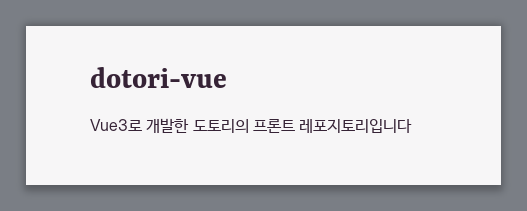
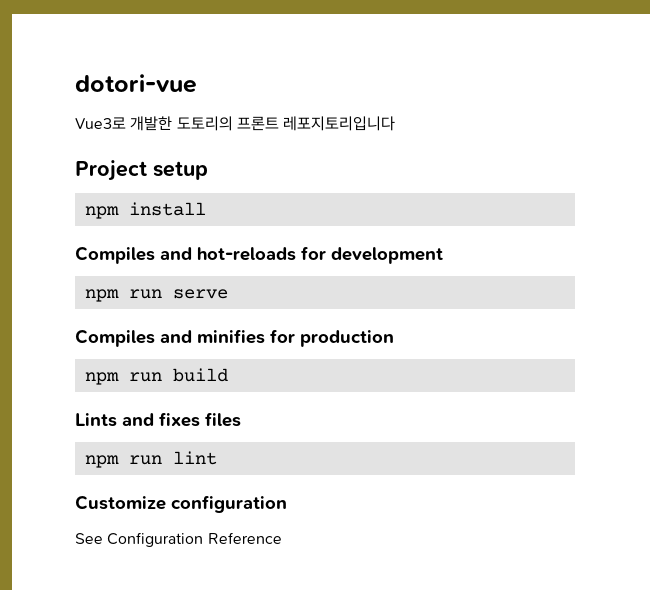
(413, 126) none -> [75,160,208,181] [84,202,206,219] [75,246,443,264] [84,289,228,302] [75,329,394,347] [84,368,228,385] [75,412,241,427] [84,451,217,468] [75,495,287,513] [75,532,282,547] // Project setup // npm install // Compiles and hot-reloads for development // npm run serve // Compiles and minifies for production // npm run build // Lints and fixes files // npm run lint // Customize configuration // See Configuration Reference

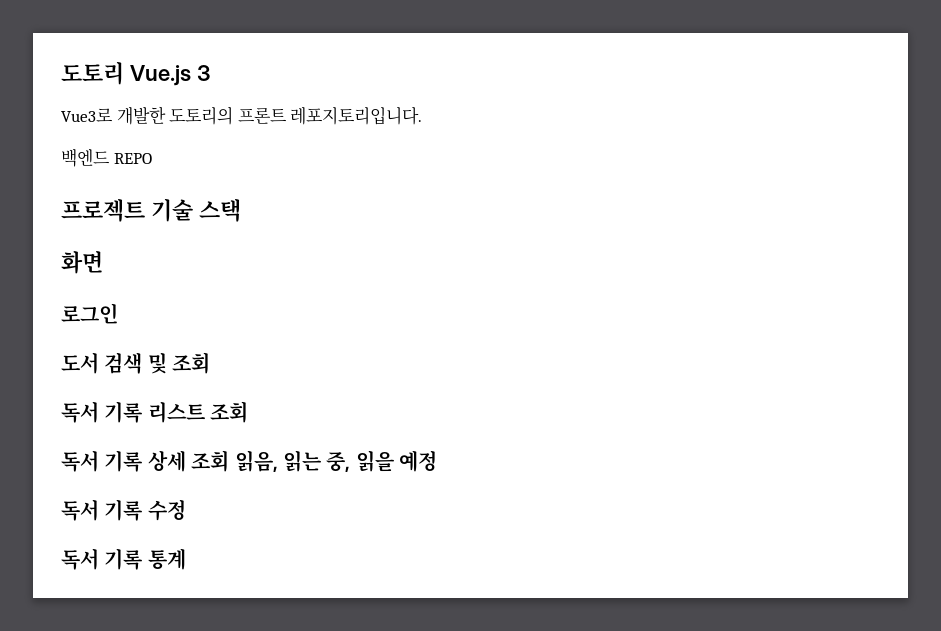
[75,74,197,93] dotori-vue -> [61,62,210,86] 도토리 Vue.js 3
[283,116,396,131] [75,160,208,181] [84,202,206,219] [75,246,443,264] [84,289,228,302] [75,329,394,347] [84,368,228,385] [75,412,241,427] [84,451,217,468] [75,495,287,513] [75,532,282,547] 레포지토리입니다 // Project setup // npm install // Compiles and hot-reloads for development // npm run serve // Compiles and minifies for production // npm run build // Lints and fixes files // npm run lint // Customize configuration // See Configuration Reference -> [290,106,423,125] [61,148,152,167] [61,198,241,222] [61,251,103,274] [61,303,118,324] [61,352,211,374] [61,401,249,423] [61,450,438,472] [61,499,186,521] [61,548,186,570] 레포지토리입니다. // 백엔드 REPO // 프로젝트 기술 스택 // 화면 // 로그인 // 도서 검색 및 조회 // 독서 기록 리스트 조회 // 독서 기록 상세 조회 읽음, 읽는 중, 읽을 예정 // 독서 기록 수정 // 독서 기록 통계

